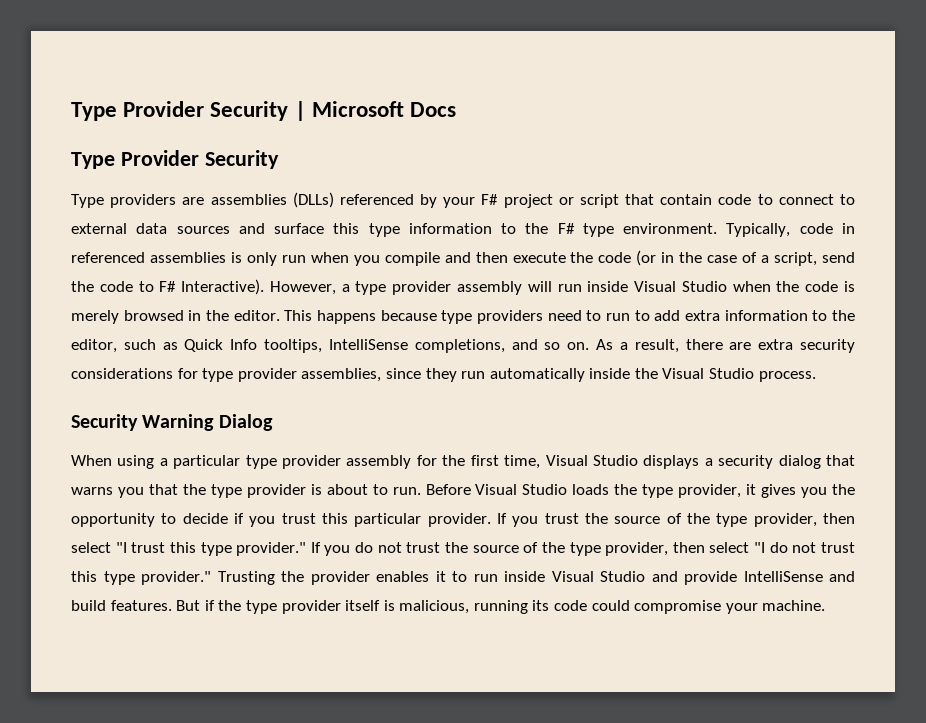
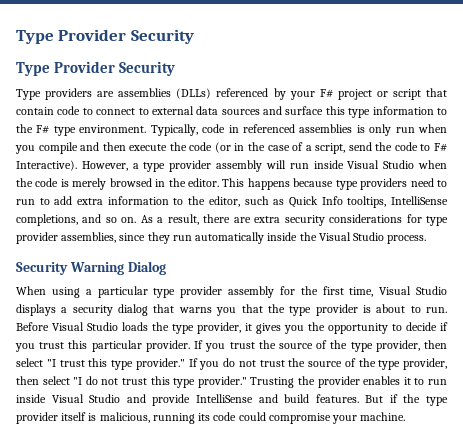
[71,101,457,121] Type Provider Security | Microsoft Docs -> [16,29,194,44] Type Provider Security

